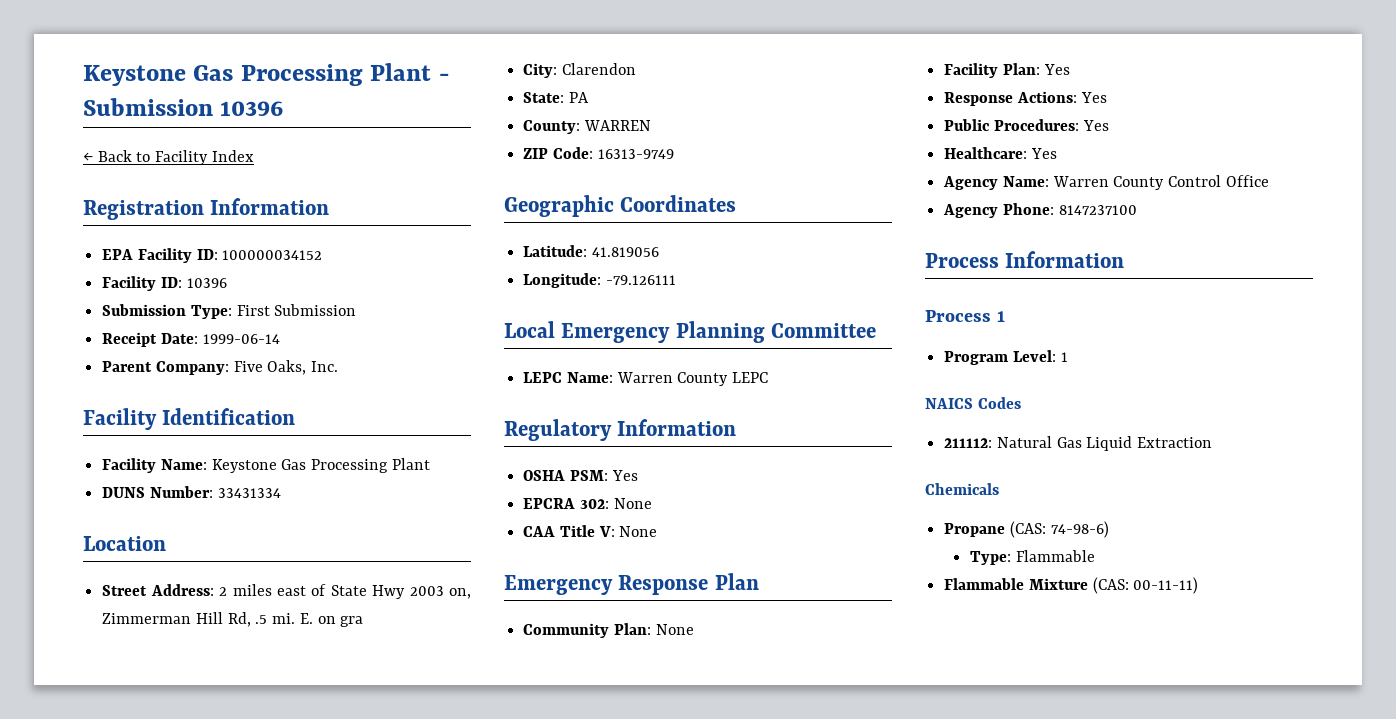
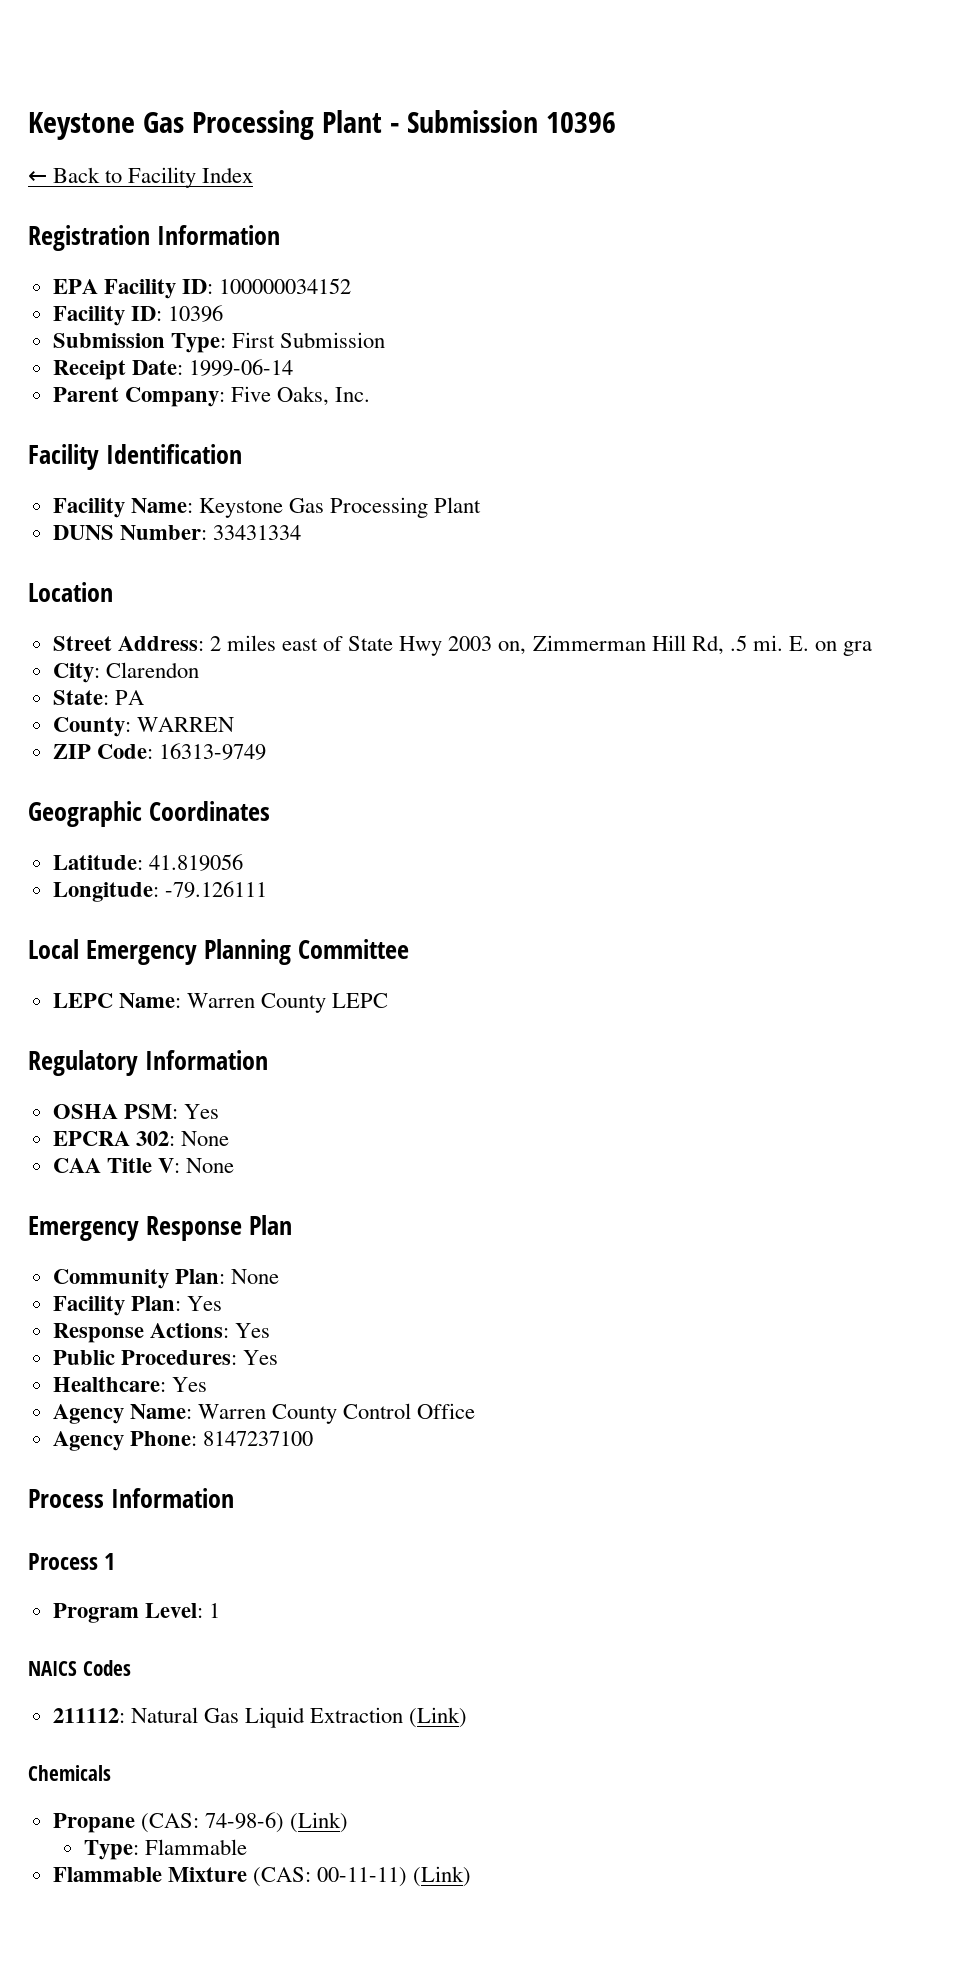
(1213, 442) none -> [409,1707,468,1728] (Link)
(1109, 529) none -> [289,1812,348,1833] (Link)
(1199, 585) none -> [413,1866,472,1887] (Link)

